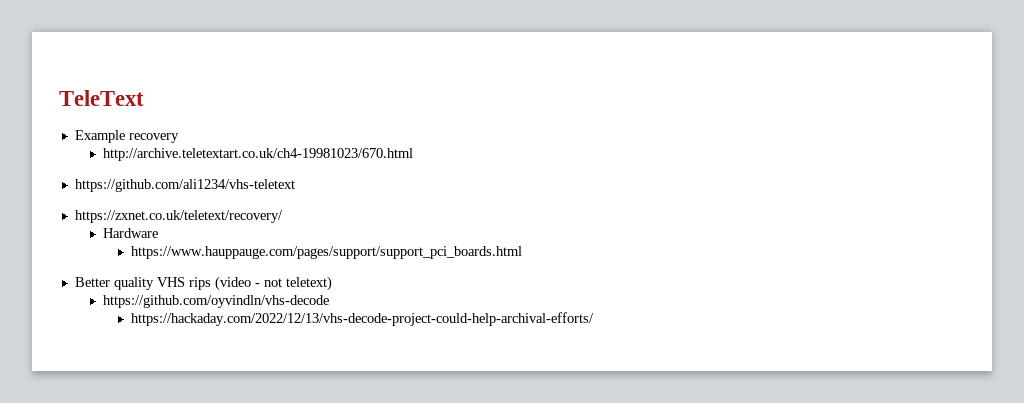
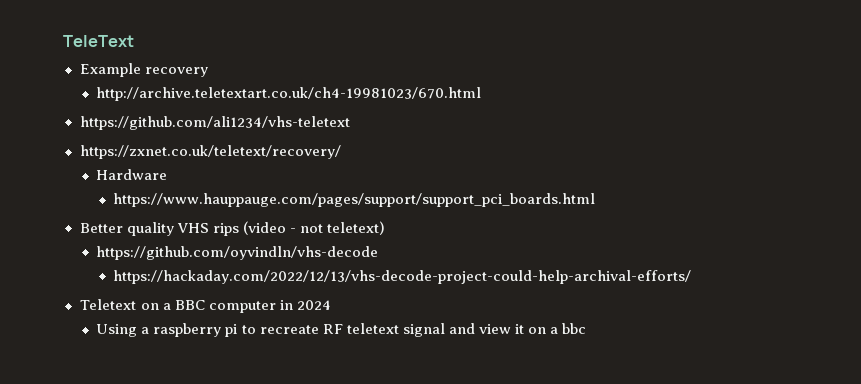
(595, 319) none -> [79,299,331,313] [96,323,587,337] // Teletext on a BBC computer in 2024 // Using a raspberry pi to recreate RF teletext signal and view it on a bbc

